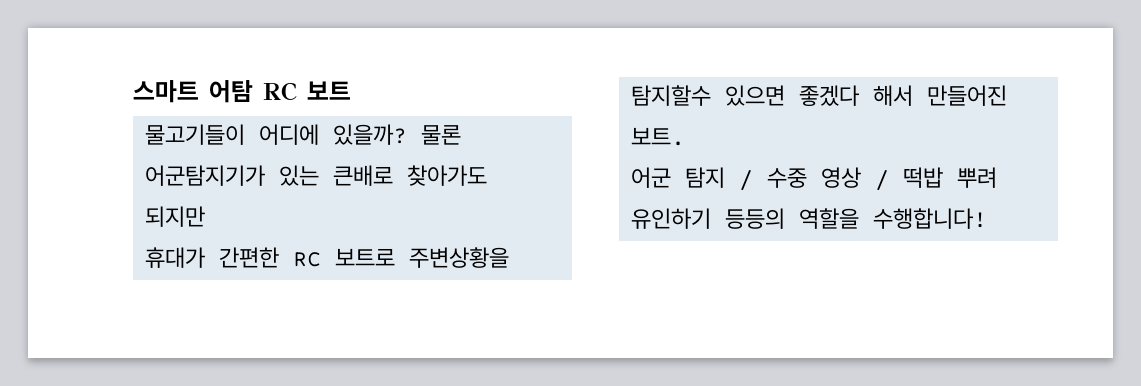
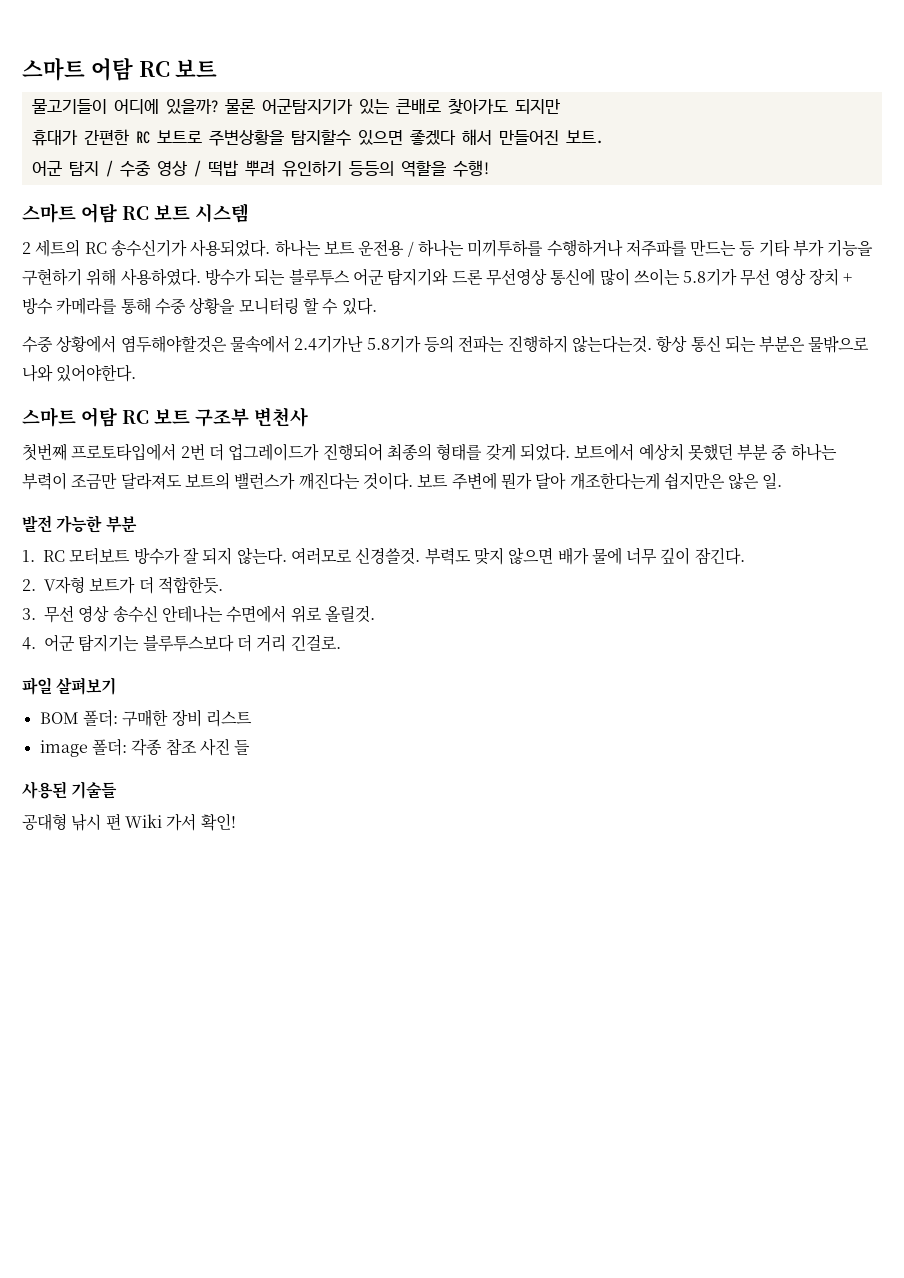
[873,208,987,229] 수행합니다! -> [452,160,490,177] [22,203,249,223] [22,239,874,257] [22,268,853,286] [22,297,377,315] [22,335,870,353] [22,364,137,382] [22,407,308,427] [22,443,837,461] [22,472,783,490] [22,515,137,533] [22,547,745,565] [22,576,223,594] [22,605,375,623] [22,634,341,652] [22,677,117,695] [39,709,252,727] [39,738,251,757] [22,781,118,799] [22,813,236,831] 수행! // 스마트 어탐 RC 보트 시스템 // 2 세트의 RC 송수신기가 사용되었다. 하나는 보트 운전용 / 하나는 미끼투하를 수행하거나 저주파를 만드는 등 기타 부가 기능을 구현하기 위해 사용하였다. 방수가 되는 블루투스 어군 탐지기와 드론 무선영상 통신에 많이 쓰이는 5.8기가 무선 영상 장치 + 방수 카메라를 통해 수중 상황을 모니터링 할 수 있다. // 수중 상황에서 염두해야할것은 물속에서 2.4기가난 5.8기가 등의 전파는 진행하지 않는다는것. 항상 통신 되는 부분은 물밖으로 나와 있어야한다. // 스마트 어탐 RC 보트 구조부 변천사 // 첫번째 프로토타입에서 2번 더 업그레이드가 진행되어 최종의 형태를 갖게 되었다. 보트에서 예상치 못했던 부분 중 하나는 부력이 조금만 달라져도 보트의 밸런스가 깨진다는 것이다. 보트 주변에 뭔가 달아 개조한다는게 쉽지만은 않은 일. // 발전 가능한 부분 // 1. RC 모터보트 방수가 잘 되지 않는다. 여러모로 신경쓸것. 부력도 맞지 않으면 배가 물에 너무 깊이 잠긴다. // 2. V자형 보트가 더 적합한듯. // 3. 무선 영상 송수신 안테나는 수면에서 위로 올릴것. // 4. 어군 탐지기는 블루투스보다 더 거리 긴걸로. // 파일 살펴보기 // BOM 폴더: 구매한 장비 리스트 // image 폴더: 각종 참조 사진 들 // 사용된 기술들 // 공대형 낚시 편 Wiki 가서 확인!

